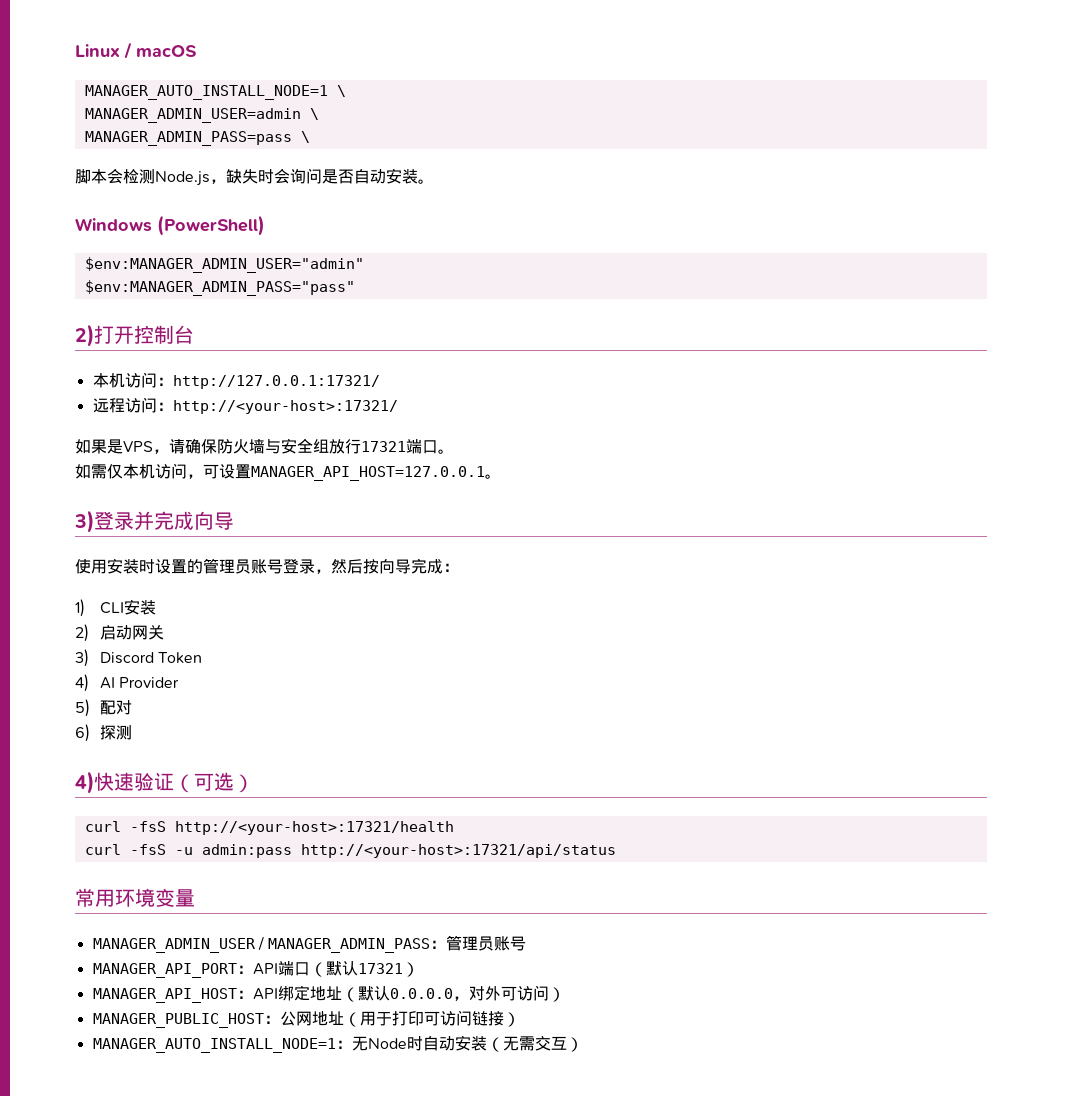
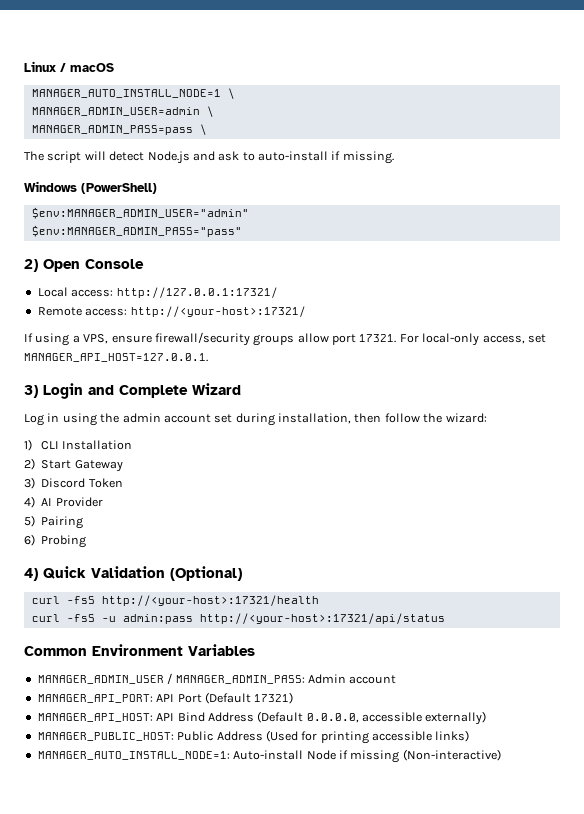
[75,168,434,186] 脚本会检测Node.js，缺失时会询问是否自动安装。 -> [24,151,394,164] The script will detect Node.js and ask to auto-install if missing.
[94,325,194,344] [92,372,173,388] 打开控制台 // 本机访问： -> [43,259,144,272] [37,287,114,297] Open Console // Local access:
[92,397,173,413] 远程访问： -> [37,307,128,316] Remote access:
[75,438,454,454] [75,463,501,481] [74,510,234,533] [75,558,459,574] 如果是VPS，请确保防火墙与安全组放行17321端口。 // 如需仅本机访问，可设置MANAGER_API_HOST=127.0.0.1。 // 3)登录并完成向导 // 使用安装时设置的管理员账号登录，然后按向导完成： -> [24,332,546,346] [24,353,208,362] [24,383,241,399] [24,413,487,426] If using a VPS, ensure firewall/security groups allow port 17321. For local-only access, set MANAGER_API_HOST=127.0.0.1. // 3) Login and Complete Wizard // Log in using the admin account set during installation, then follow the wizard:
[123,599,156,615] [75,624,164,642] 安装 // 2)启动网关 -> [62,440,133,450] [24,458,123,472] Installation // 2) Start Gateway
[99,700,132,715] 配对 -> [41,516,84,529] Pairing
[99,725,132,740] [75,771,254,794] 探测 // 4)快速验证（可选） -> [41,535,87,548] [24,566,242,581] Probing // 4) Quick Validation (Optional)
[75,888,195,907] 常用环境变量 -> [24,644,255,656] Common Environment Variables
[268,935,527,953] [92,961,419,978] [92,985,565,1003] [92,1010,520,1028] [92,1035,583,1053] MANAGER_ADMIN_PASS：管理员账号 // MANAGER_API_PORT：API端口（默认17321） // MANAGER_API_HOST：API绑定地址（默认0.0.0.0，对外可访问） // MANAGER_PUBLIC_HOST：公网地址（用于打印可访问链接） // MANAGER_AUTO_INSTALL_NODE=1：无Node时自动安装（无需交互） -> [175,674,397,684] [37,692,294,704] [37,711,487,725] [37,730,470,744] [37,749,501,763] MANAGER_ADMIN_PASS: Admin account // MANAGER_API_PORT: API Port (Default 17321) // MANAGER_API_HOST: API Bind Address (Default 0.0.0.0, accessible externally) // MANAGER_PUBLIC_HOST: Public Address (Used for printing accessible links) // MANAGER_AUTO_INSTALL_NODE=1: Auto-install Node if missing (Non-interactive)

